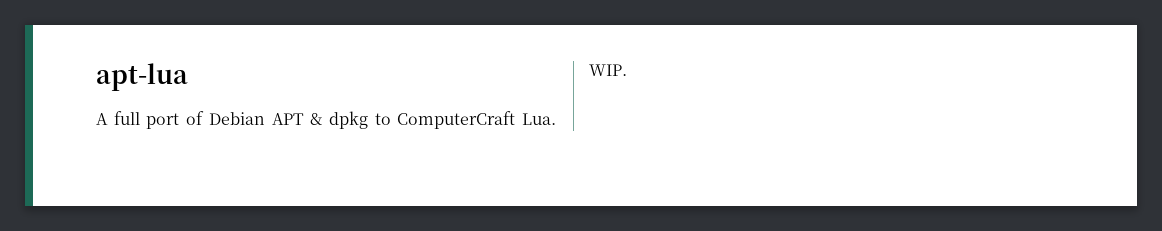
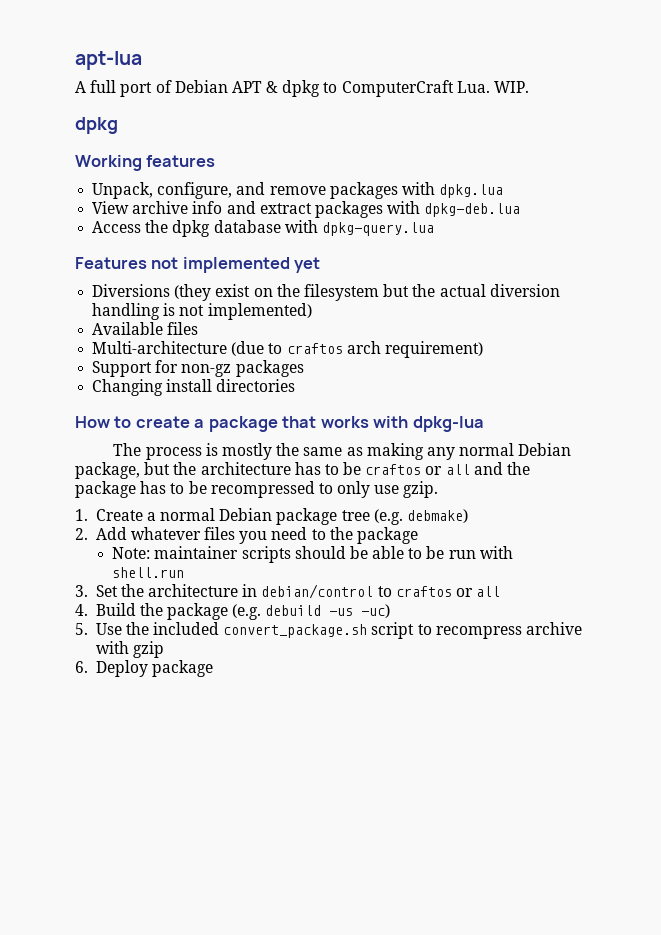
(627, 70) none -> [75,117,118,134] [75,155,216,171] [92,182,504,199] [92,201,521,218] [92,220,434,237] [75,257,321,273] [92,284,560,301] [92,303,312,320] [92,322,199,335] [92,341,483,358] [92,360,304,377] [92,379,296,396] [75,416,484,432] [113,443,572,460] [75,462,531,479] [75,481,439,498] [75,508,469,525] [75,527,419,544] [112,546,513,563] [112,567,185,578] [75,584,501,599] [75,603,391,620] [75,622,583,639] [95,641,164,658] [75,660,213,677] // dpkg // Working features // Unpack, configure, and remove packages with dpkg.lua // View archive info and extract packages with dpkg-deb.lua // Access the dpkg database with dpkg-query.lua // Features not implemented yet // Diversions (they exist on the filesystem but the actual diversion handling is not implemented) // Available files // Multi-architecture (due to craftos arch requirement) // Support for non-gz packages // Changing install directories // How to create a package that works with dpkg-lua // The process is mostly the same as making any normal Debian package, but the architecture has to be craftos or all and the package has to be recompressed to only use gzip. // 1. Create a normal Debian package tree (e.g. debmake) // 2. Add whatever files you need to the package // Note: maintainer scripts should be able to be run with shell.run // 3. Set the architecture in debian/control to craftos or all // 4. Build the package (e.g. debuild -us -uc) // 5. Use the included convert_package.sh script to recompress archive with gzip // 6. Deploy package

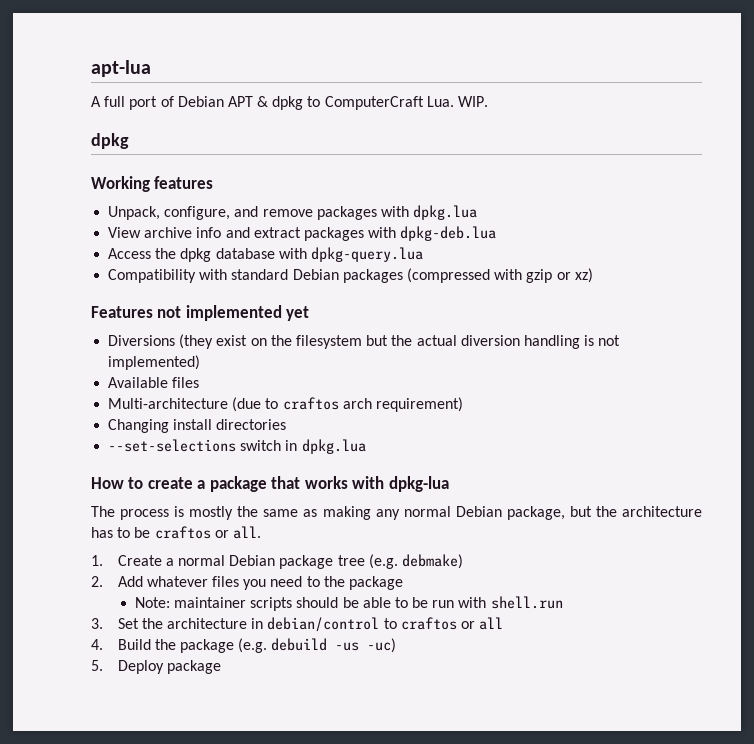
(434, 229) none -> [108,268,593,283] // Compatibility with standard Debian packages (compressed with gzip or xz)
[92,360,304,377] // Support for non-gz packages -> (463, 404) none
(296, 385) none -> [108,439,366,454] // --set-selections switch in dpkg.lua
[445,462,531,475] [75,481,439,498] all and the package has to be recompressed to only use gzip. -> [232,526,261,539] all.
[95,622,583,639] [95,641,164,658] [75,661,88,673] Use the included convert_package.sh script to recompress archive with gzip // 6. -> (103, 665) none

